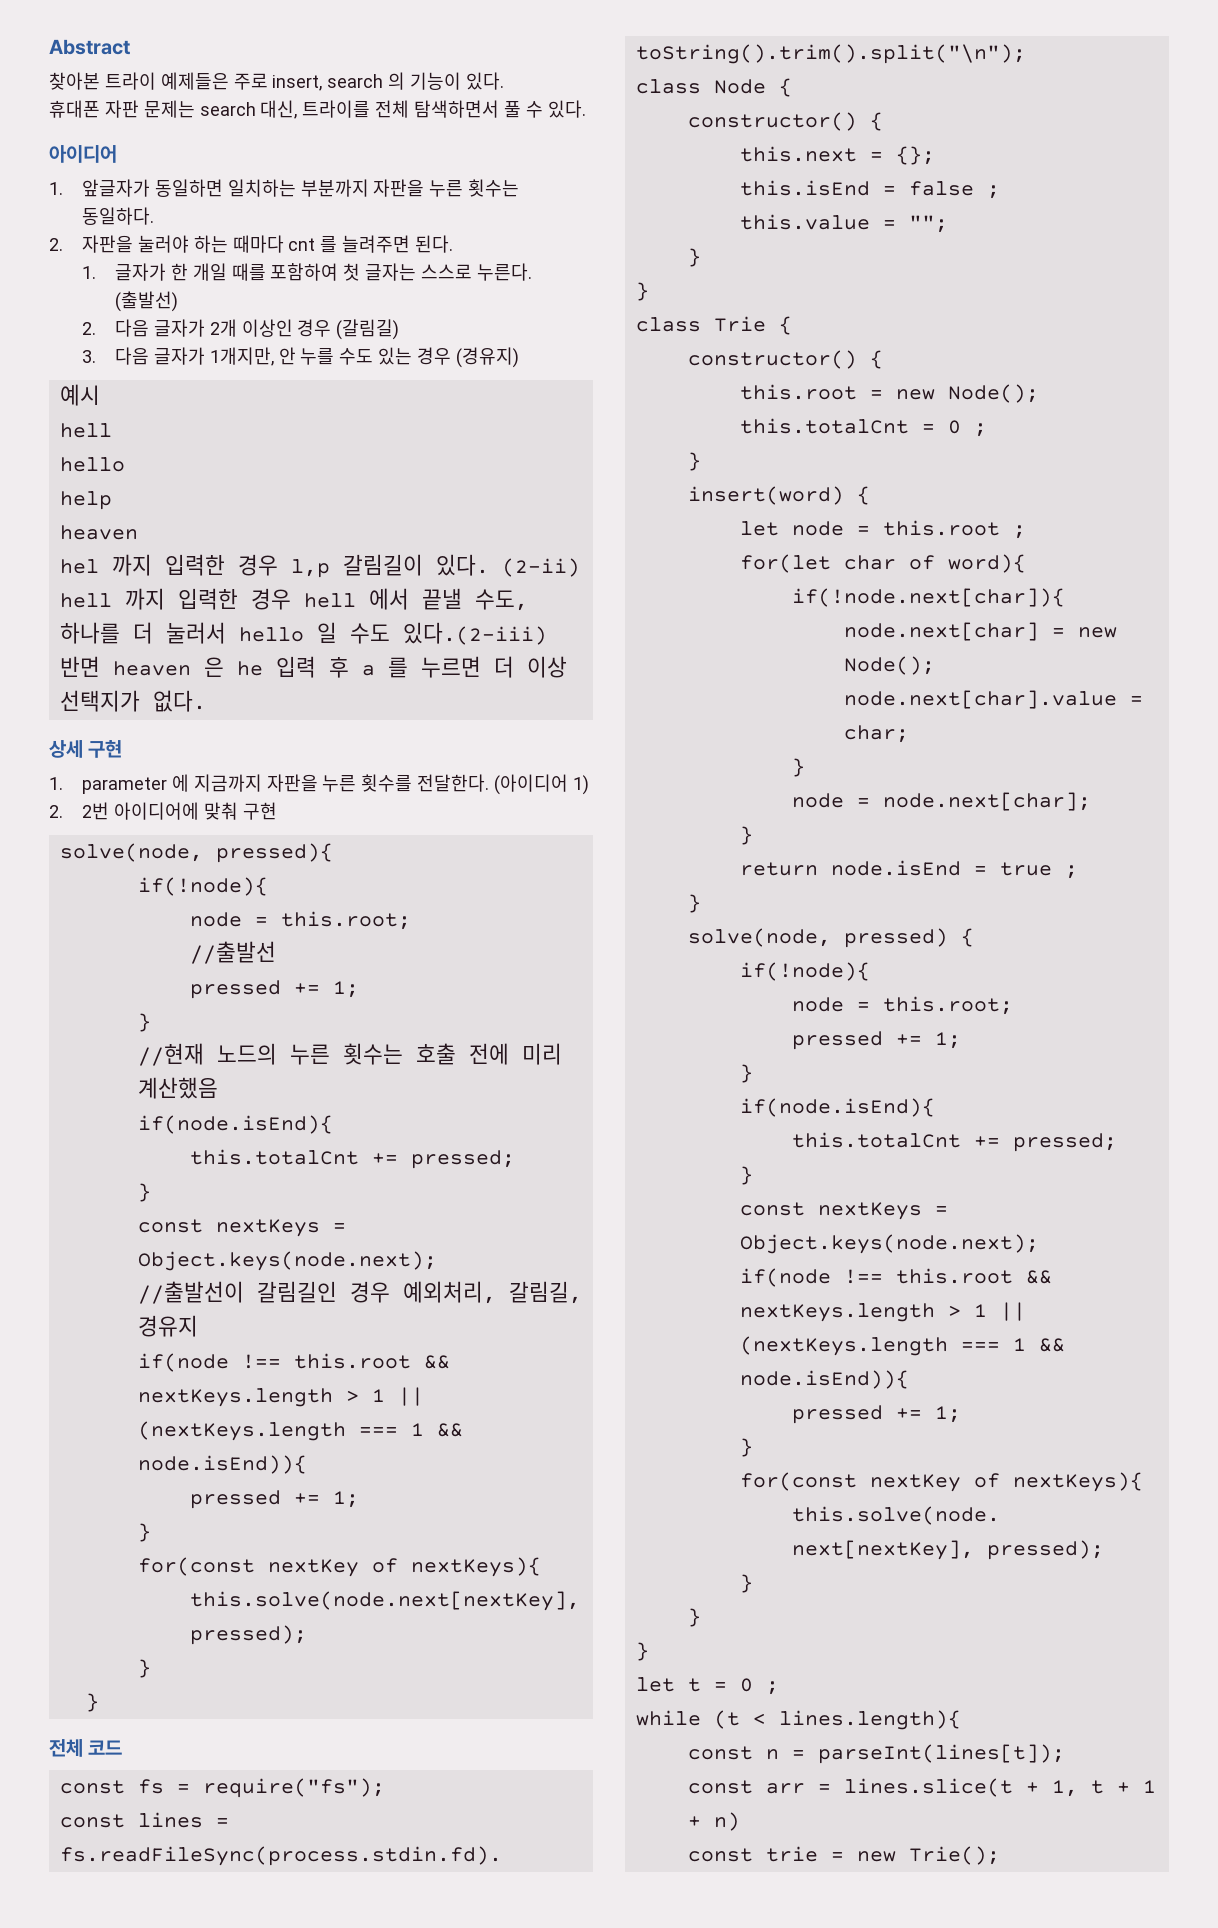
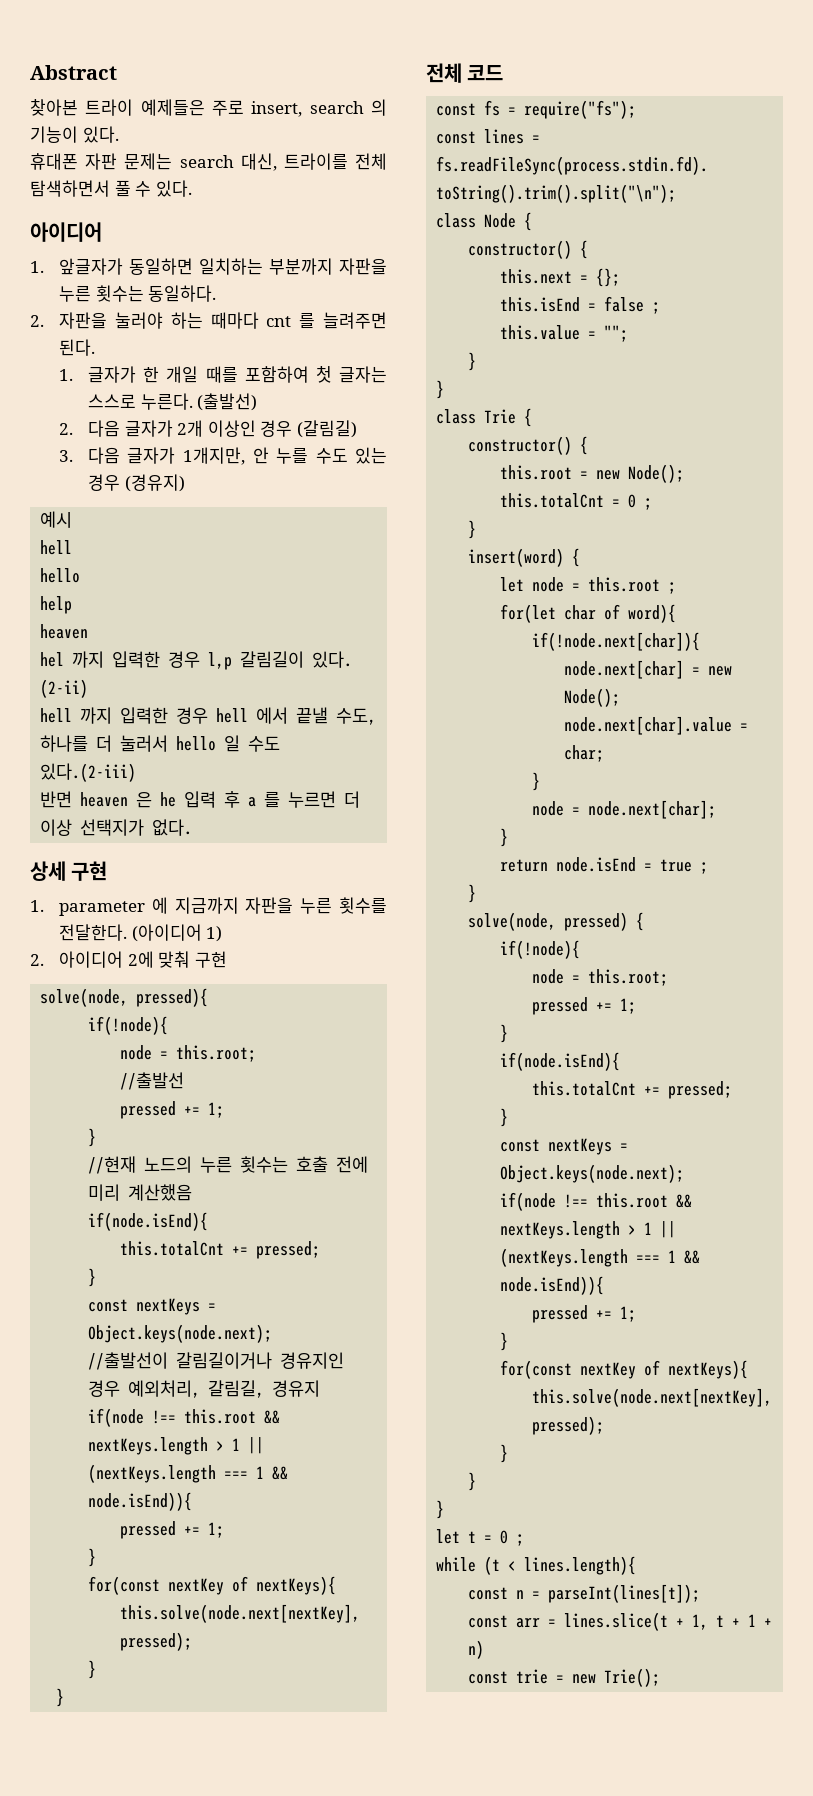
[81,802,199,820] 2번 아이디어에 -> [58,951,154,968] 아이디어 2에
[256,1281,337,1303] 갈림길인 -> [176,1352,345,1369] 갈림길이거나 경유지인

